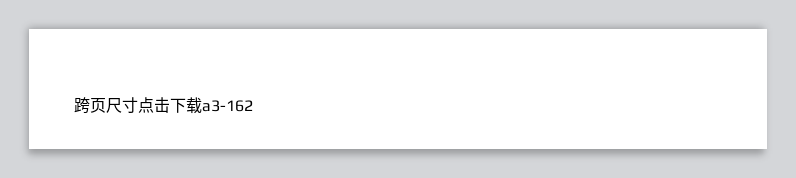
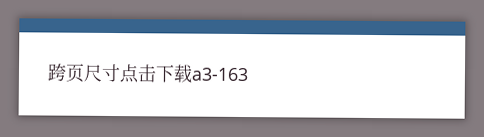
[202,100,253,112] a3-162 -> [191,67,249,82] a3-163

